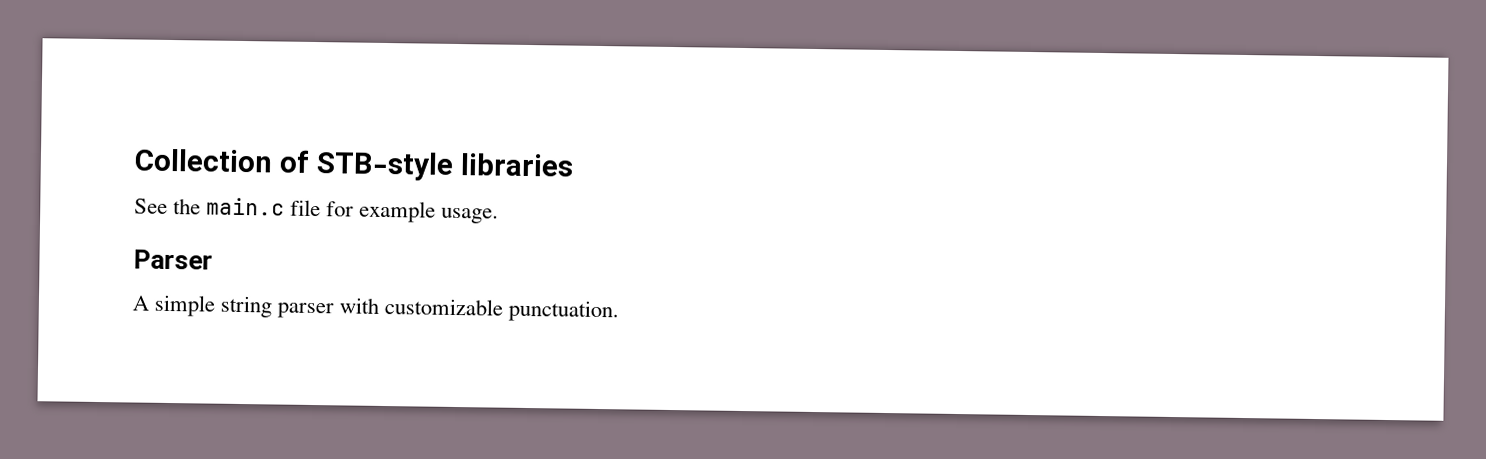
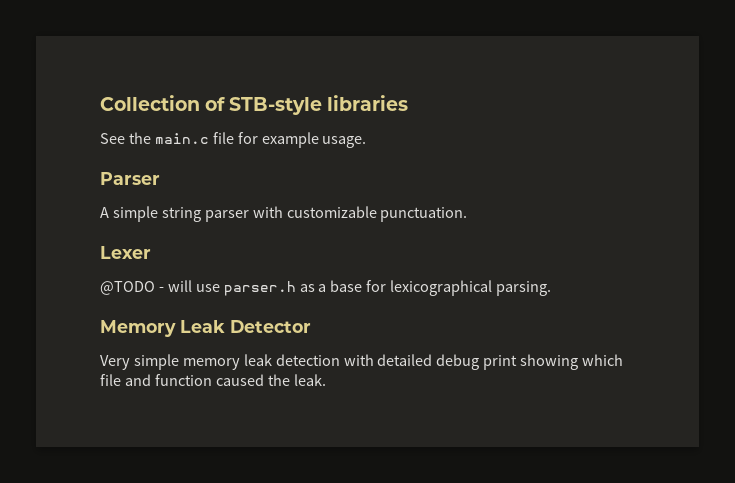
(620, 311) none -> [100,246,151,259] [100,280,552,296] [100,320,311,337] [100,354,624,370] [100,374,326,386] // Lexer // @TODO - will use parser.h as a base for lexicographical parsing. // Memory Leak Detector // Very simple memory leak detection with detailed debug print showing which file and function caused the leak.

